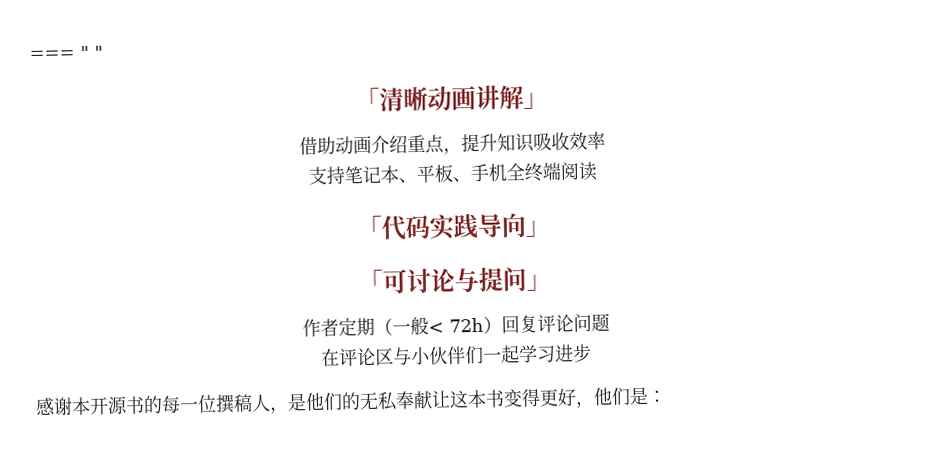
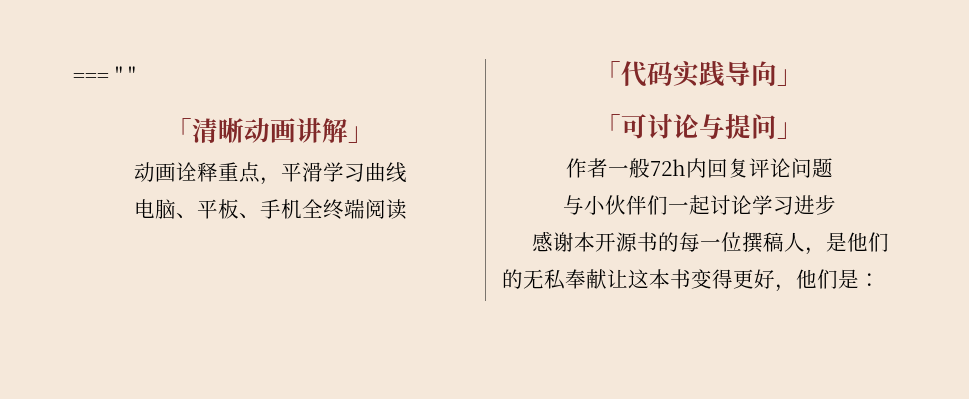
[299,131,606,156] [308,165,399,185] 借助动画介绍重点，提升知识吸收效率 // 支持笔记本 -> [133,162,407,185] [133,199,176,219] 动画诠释重点，平滑学习曲线 // 电脑
[337,316,502,337] 定期（一般< 72h） -> [607,158,707,178] 一般72h内
[320,347,394,367] 在评论区 -> (833, 168) none
(520, 354) none -> [709,195,752,215] 讨论

